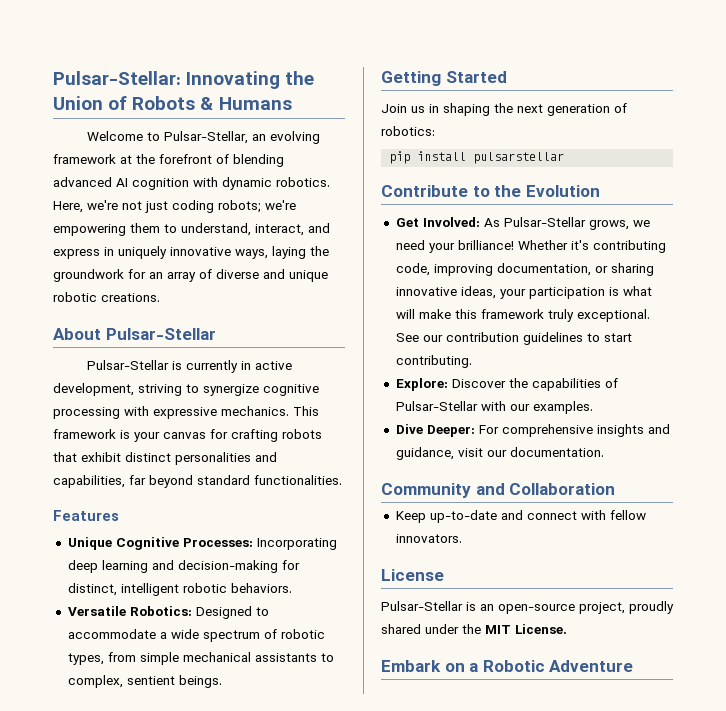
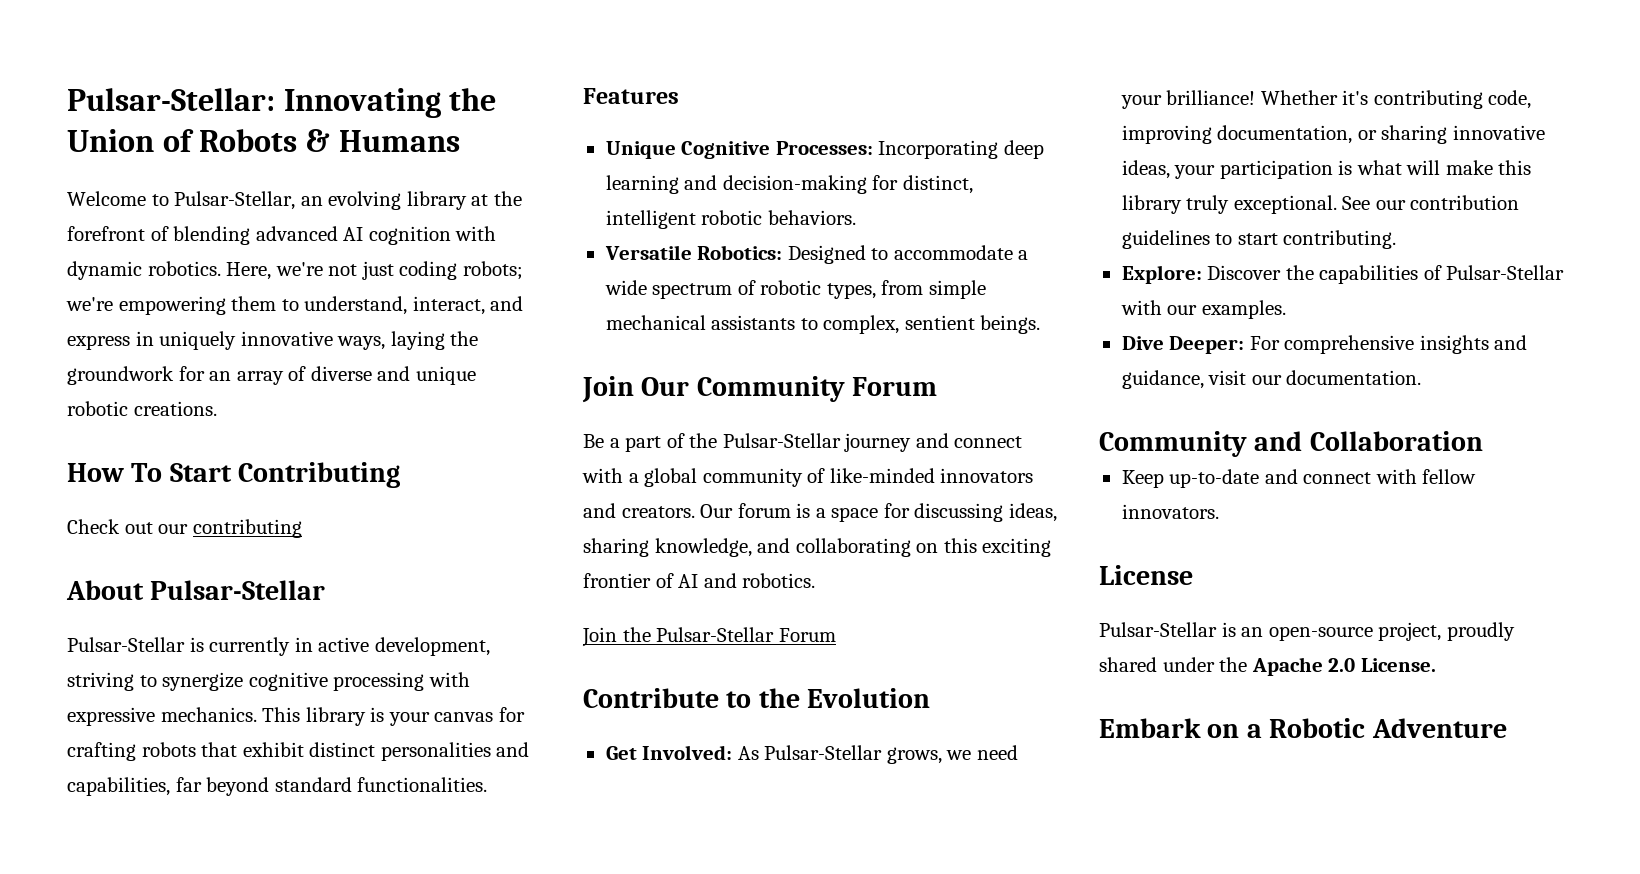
[53,154,116,164] framework -> [406,191,467,210] library
(160, 297) none -> [67,462,401,488] [67,519,302,538] // How To Start Contributing // Check out our contributing
[53,429,116,439] framework -> [305,707,366,726] library
[381,71,507,86] [381,103,627,116] [381,126,435,136] [389,151,565,164] Getting Started // Join us in shaping the next generation of robotics: // pip install pulsarstellar -> [582,376,938,403] [583,433,1023,452] [582,468,1034,487] [583,503,1057,522] [583,538,1052,557] [583,573,816,588] [582,627,836,647] Join Our Community Forum // Be a part of the Pulsar-Stellar journey and connect with a global community of like-minded innovators and creators. Our forum is a space for discussing ideas, sharing knowledge, and collaborating on this exciting frontier of AI and robotics. // Join the Pulsar-Stellar Forum
[480,309,544,319] framework -> [1121,195,1182,214] library
[485,625,511,634] MIT -> [1251,657,1356,676] Apache 2.0

